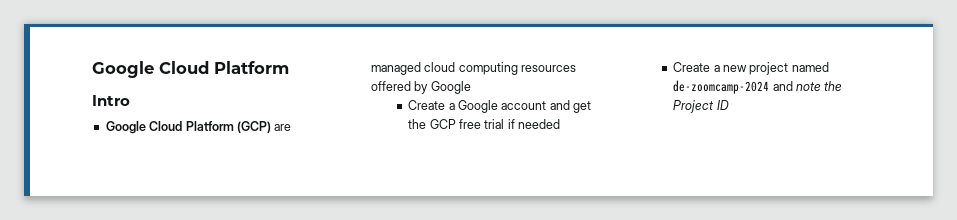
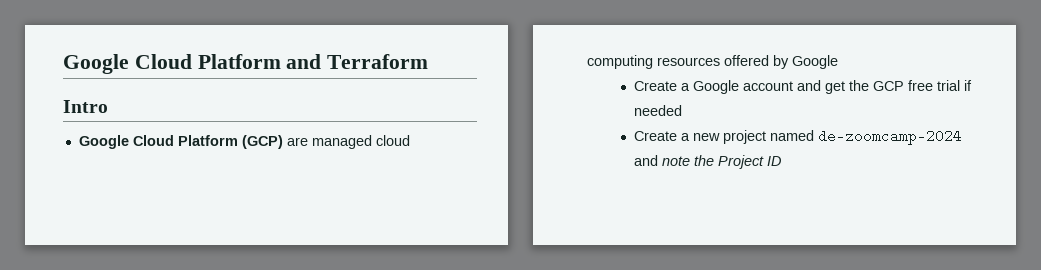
[92,61,289,78] Google Cloud Platform -> [63,54,429,74] Google Cloud Platform and Terraform

